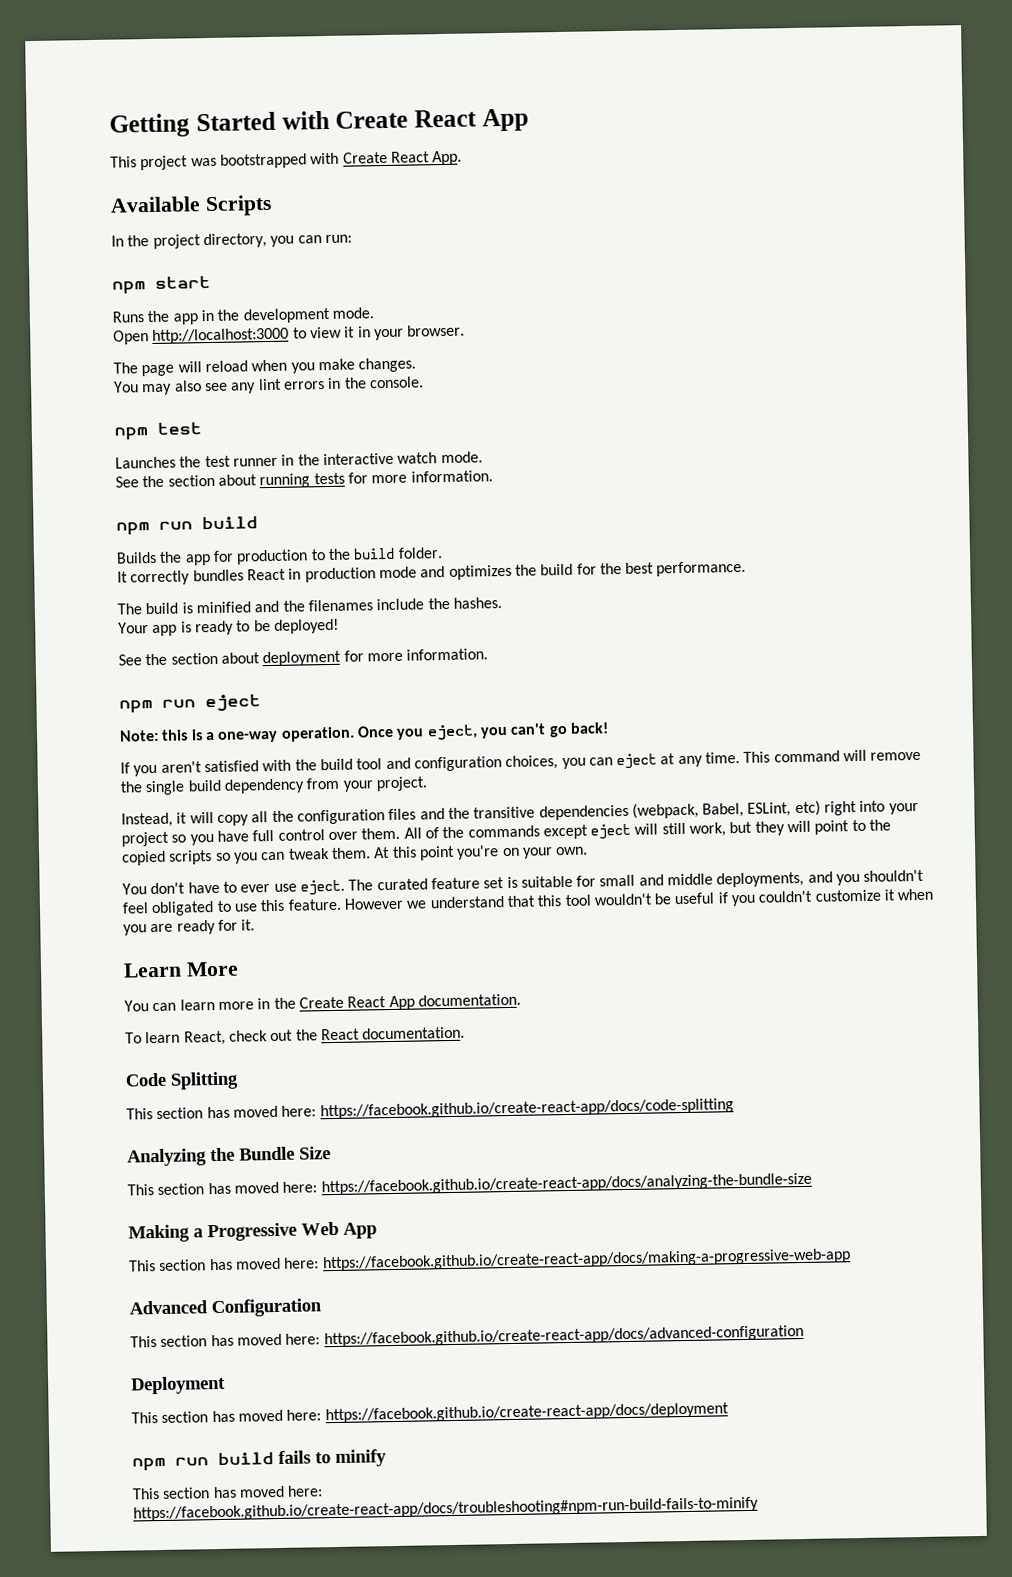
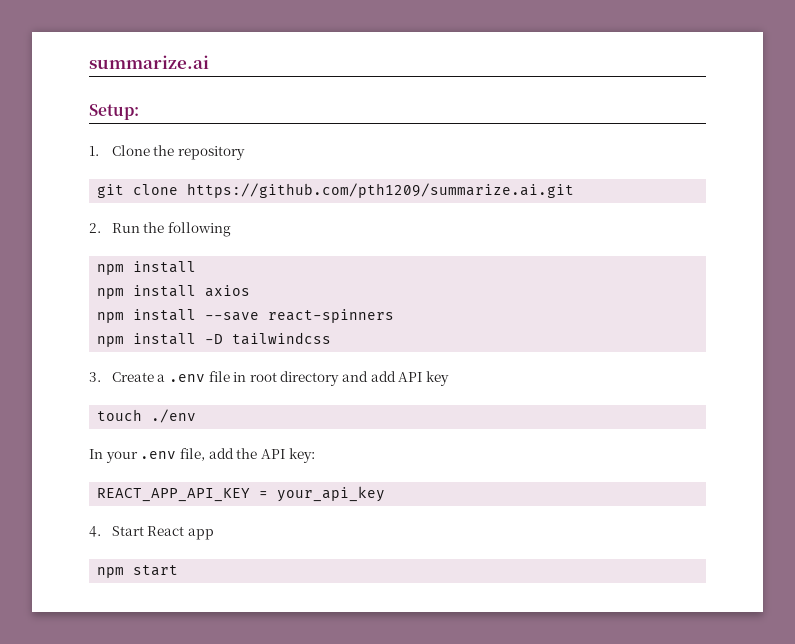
[109,108,529,138] [110,150,463,171] [110,194,272,217] [111,233,352,249] [112,275,211,295] [112,307,374,325] [113,324,466,345] [113,357,417,377] [113,376,424,396] [114,422,202,441] [115,451,483,469] [115,470,493,489] [116,516,258,536] [116,547,443,566] [117,560,747,586] [117,597,502,615] [118,618,339,637] [118,648,489,667] [119,694,261,714] [119,722,609,743] [120,749,922,777] [120,776,428,796] [121,800,919,828] [121,819,892,847] [122,845,589,866] [122,869,925,896] [122,888,934,917] [123,919,256,936] [123,961,239,978] [124,993,521,1012] [125,1026,466,1046] [125,1071,239,1090] [126,1098,734,1120] [127,1146,331,1167] [127,1172,812,1196] [128,1221,377,1243] [129,1248,851,1272] [129,1298,322,1318] [130,1324,804,1348] [131,1375,226,1395] [131,1402,729,1424] [132,1449,387,1472] [132,1485,324,1500] [133,1496,759,1522] Getting Started with Create React App // This project was bootstrapped with Create React App. // Available Scripts // In the project directory, you can run: // npm start // Runs the app in the development mode. // Open http://localhost:3000 to view it in your browser. // The page will reload when you make changes. // You may also see any lint errors in the console. // npm test // Launches the test runner in the interactive watch mode. // See the section about running tests for more information. // npm run build // Builds the app for production to the build folder. // It correctly bundles React in production mode and optimizes the build for the best performance. // The build is minified and the filenames include the hashes. // Your app is ready to be deployed! // See the section about deployment for more information. // npm run eject // Note: this is a one-way operation. Once you eject, you can't go back! // If you aren't satisfied with the build tool and configuration choices, you can eject at any time. This command will remove the single build dependency from your project. // Instead, it will copy all the configuration files and the transitive dependencies (webpack, Babel, ESLint, etc) right into your project so you have full control over them. All of the commands except eject will still work, but they will point to the copied scripts so you can tweak them. At this point you're on your own. // You don't have to ever use eject. The curated feature set is suitable for small and middle deployments, and you shouldn't feel obligated to use this feature. However we understand that this tool wouldn't be useful if you couldn't customize it when you are ready for it. // Learn More // You can learn more in the Create React App documentation. // To learn React, check out the React documentation. // Code Splitting // This section has moved here: https://facebook.github.io/create-react-app/docs/code-splitting // Analyzing the Bundle Size // This section has moved here: https://facebook.github.io/create-react-app/docs/analyzing-the-bundle-size // Making a Progressive Web App // This section has moved here: https://facebook.github.io/create-react-app/docs/making-a-progressive-web-app // Advanced Configuration // This section has moved here: https://facebook.github.io/create-react-app/docs/advanced-configuration // Deployment // This section has moved here: https://facebook.github.io/create-react-app/docs/deployment // npm run build fails to minify // This section has moved here: https://facebook.github.io/create-react-app/docs/troubleshooting#npm-run-build-fails-to-minify -> [89,55,209,69] [89,104,139,120] [89,145,245,160] [97,183,575,198] [89,222,231,237] [97,261,197,275] [97,285,251,299] [97,309,395,323] [97,332,332,347] [89,371,450,386] [97,409,197,423] [89,448,315,463] [97,486,386,502] [89,526,214,540] [97,565,179,578] summarize.ai // Setup: // 1. Clone the repository // git clone https://github.com/pth1209/summarize.ai.git // 2. Run the following // npm install // npm install axios // npm install --save react-spinners // npm install -D tailwindcss // 3. Create a .env file in root directory and add API key // touch ./env // In your .env file, add the API key: // REACT_APP_API_KEY = your_api_key // 4. Start React app // npm start

